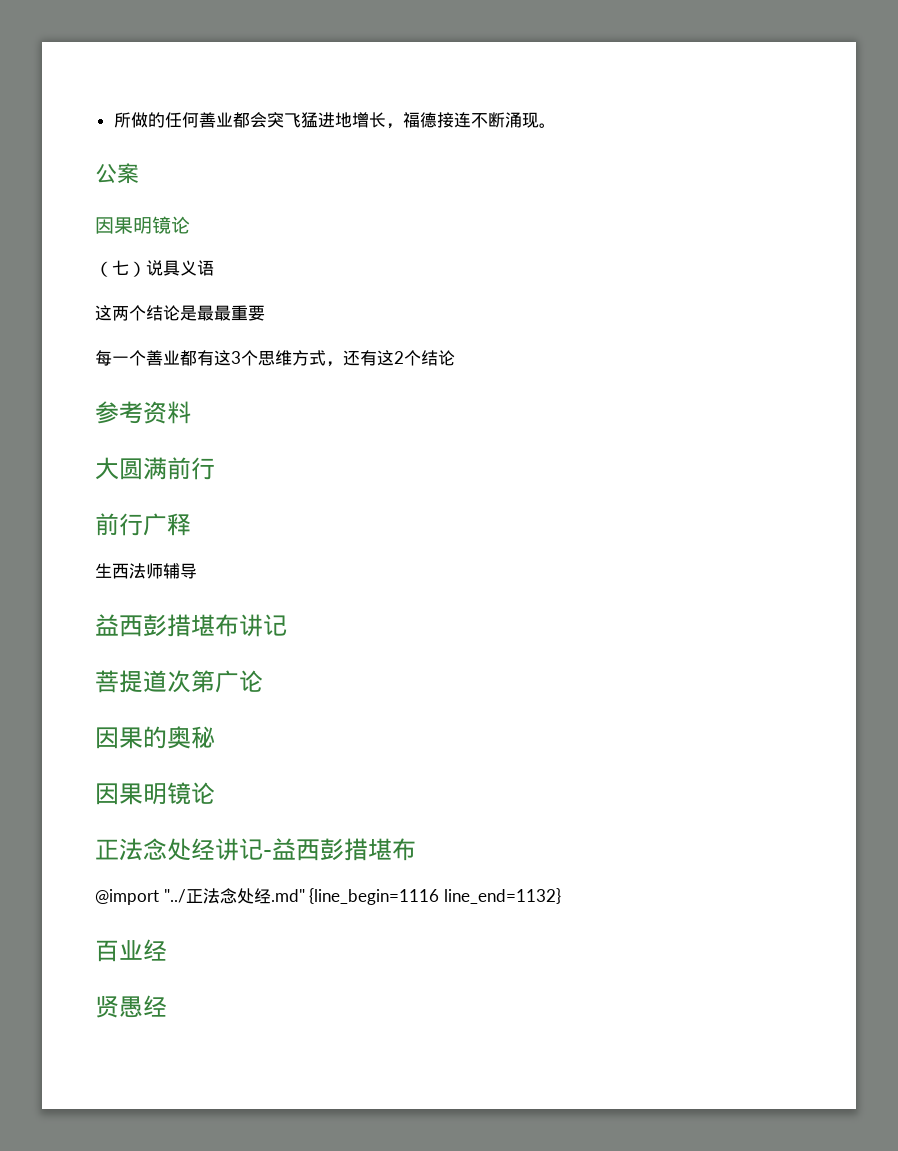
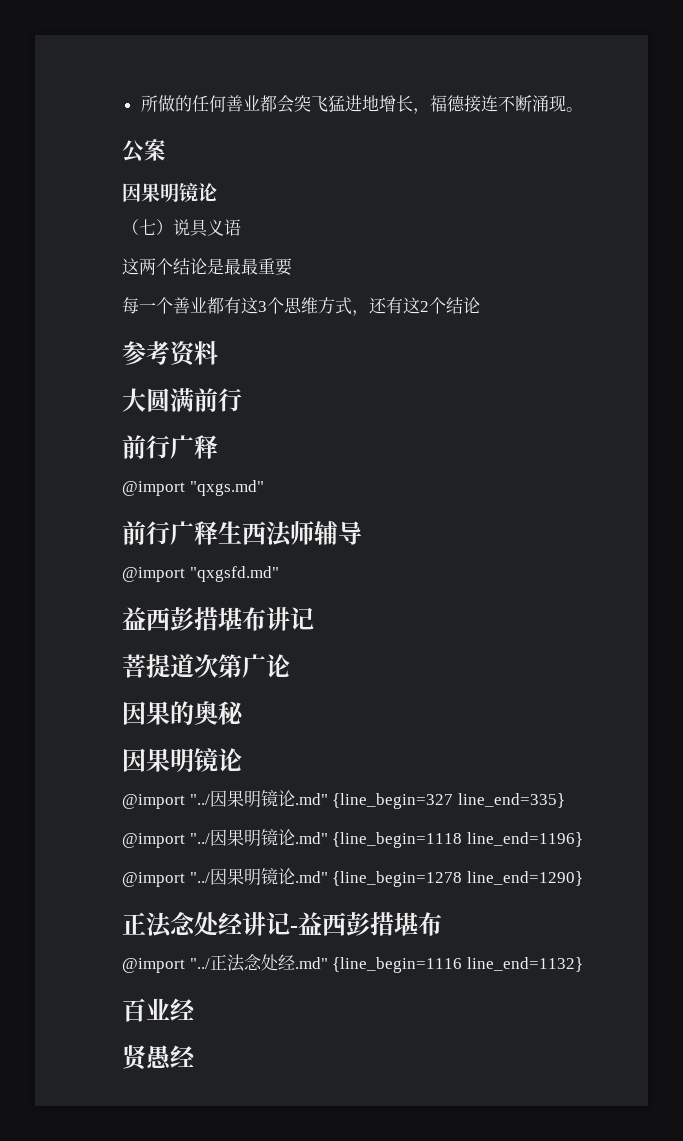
(191, 524) none -> [122,480,264,496] [122,521,218,545] @import "qxgs.md" // 前行广释
(197, 571) none -> [122,566,279,582] // @import "qxgsfd.md"
(215, 793) none -> [122,789,565,809] [122,828,583,848] [122,867,583,887] // @import "../因果明镜论.md" {line_begin=327 line_end=335} // @import "../因果明镜论.md" {line_begin=1118 line_end=1196} // @import "../因果明镜论.md" {line_begin=1278 line_end=1290}

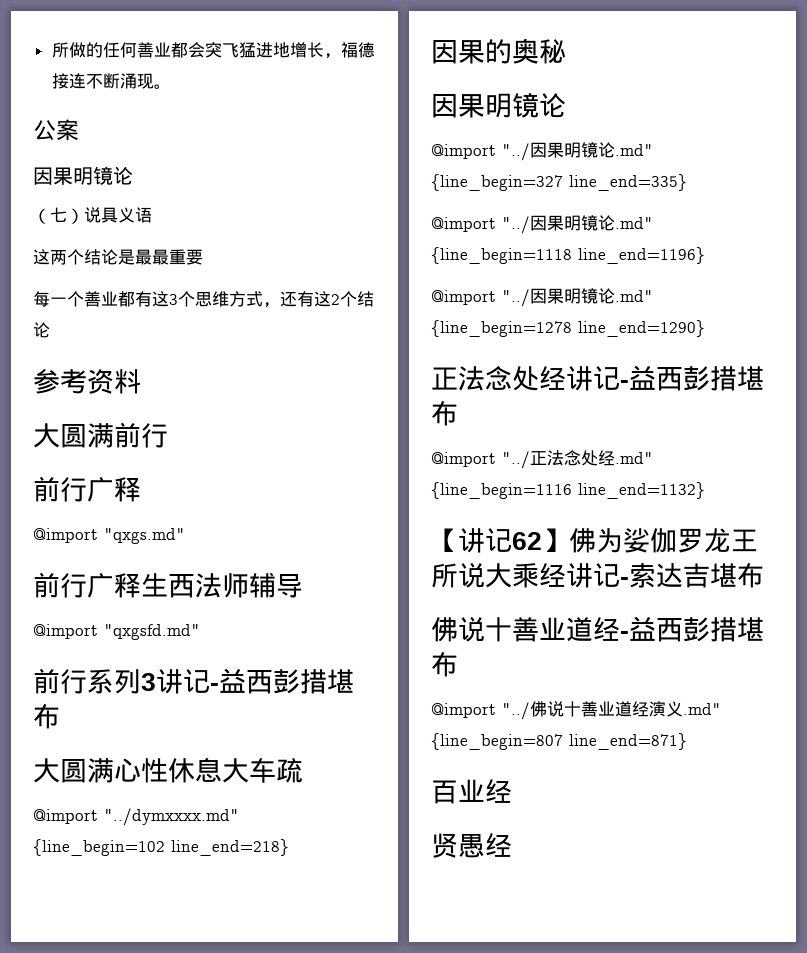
[122,607,314,631] [122,654,290,678] 益西彭措堪布讲记 // 菩提道次第广论 -> [33,668,354,694] [33,703,60,729] [33,757,303,783] [33,808,239,826] [33,839,289,856] 前行系列3讲记-益西彭措堪布 // 大圆满心性休息大车疏 // @import "../dymxxxx.md" {line_begin=102 line_end=218}
(583, 964) none -> [431,528,758,553] [431,562,764,588] [431,616,764,642] [431,651,458,677] [431,701,721,720] [431,733,687,750] // 【讲记62】佛为娑伽罗龙王所说大乘经讲记-索达吉堪布 // 佛说十善业道经-益西彭措堪布 // @import "../佛说十善业道经演义.md" {line_begin=807 line_end=871}

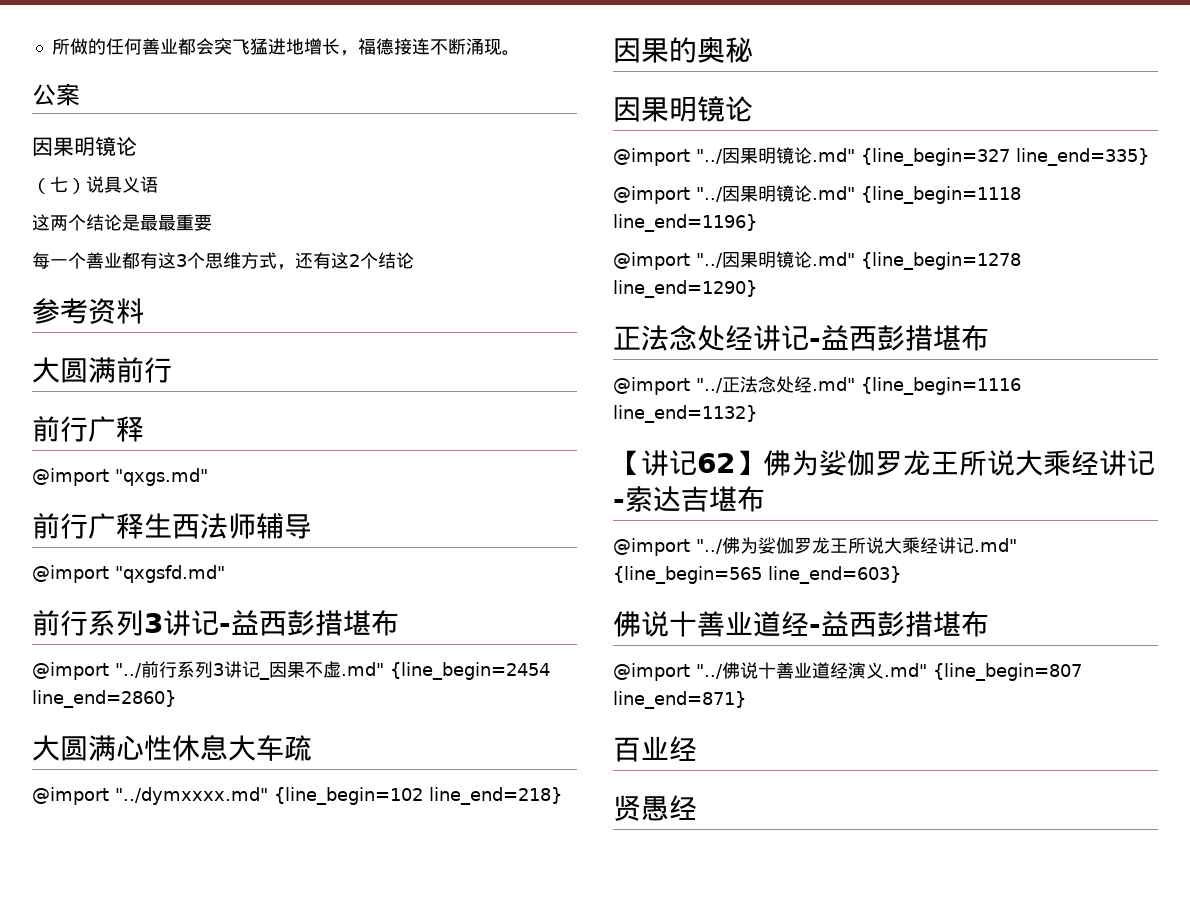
(60, 716) none -> [32,661,550,680] [32,690,176,708] // @import "../前行系列3讲记_因果不虚.md" {line_begin=2454 line_end=2860}
(764, 575) none -> [613,537,1017,556] [613,566,901,584] // @import "../佛为娑伽罗龙王所说大乘经讲记.md" {line_begin=565 line_end=603}

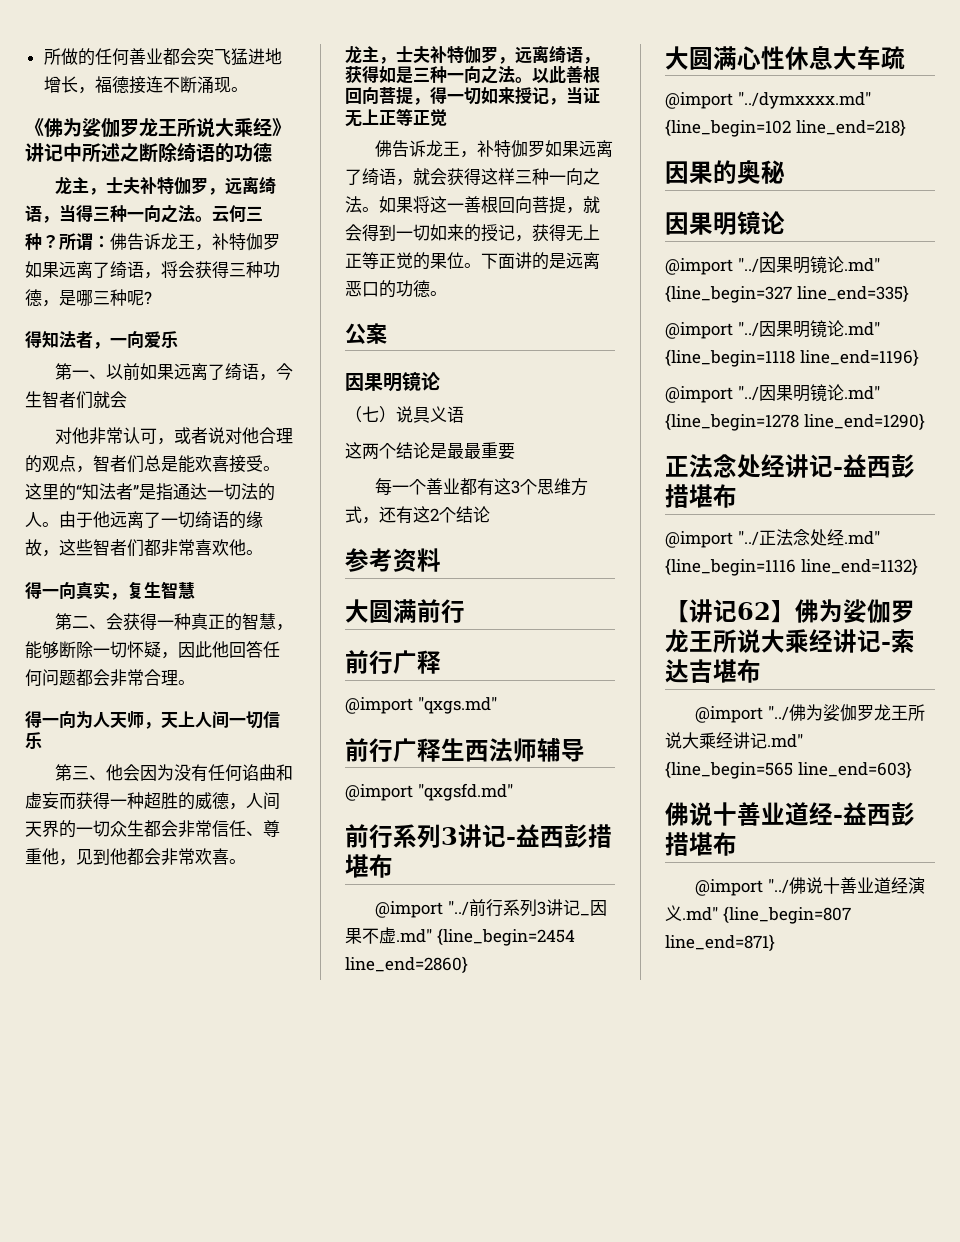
(520, 53) none -> [25,118,291,138] [25,142,272,163] [54,176,276,195] [25,205,263,223] [25,233,280,251] [25,261,280,279] [25,289,152,307] [25,331,178,349] [54,363,293,381] [25,391,127,409] [54,427,293,445] [25,455,280,473] [25,483,275,501] [25,511,263,529] [25,539,263,557] [25,581,195,600] [54,613,293,631] [25,640,280,659] [25,669,195,686] [25,711,280,729] [25,732,42,750] [54,764,293,782] [25,792,280,810] [25,820,280,838] [25,848,246,866] [345,45,600,64] [345,66,600,84] [345,87,600,105] [345,108,447,127] [374,140,613,158] [345,168,600,186] [345,196,600,214] [345,224,600,242] [345,252,600,270] [345,280,447,298] // 《佛为娑伽罗龙王所说大乘经》讲记中所述之断除绮语的功德 // 龙主，士夫补特伽罗，远离绮语，当得三种一向之法。云何三种？所谓：佛告诉龙王，补特伽罗如果远离了绮语，将会获得三种功德，是哪三种呢? // 得知法者，一向爱乐 // 第一、以前如果远离了绮语，今生智者们就会 // 对他非常认可，或者说对他合理的观点，智者们总是能欢喜接受。这里的“知法者”是指通达一切法的人。由于他远离了一切绮语的缘故，这些智者们都非常喜欢他。 // 得一向真实，复生智慧 // 第二、会获得一种真正的智慧，能够断除一切怀疑，因此他回答任何问题都会非常合理。 // 得一向为人天师，天上人间一切信乐 // 第三、他会因为没有任何谄曲和虚妄而获得一种超胜的威德，人间天界的一切众生都会非常信任、尊重他，见到他都会非常欢喜。 // 龙主，士夫补特伽罗，远离绮语，获得如是三种一向之法。以此善根回向菩提，得一切如来授记，当证无上正等正觉 // 佛告诉龙王，补特伽罗如果远离了绮语，就会获得这样三种一向之法。如果将这一善根回向菩提，就会得到一切如来的授记，获得无上正等正觉的果位。下面讲的是远离恶口的功德。
[613,736,697,762] [613,795,697,821] // 百业经 // 贤愚经 -> (775, 943) none

